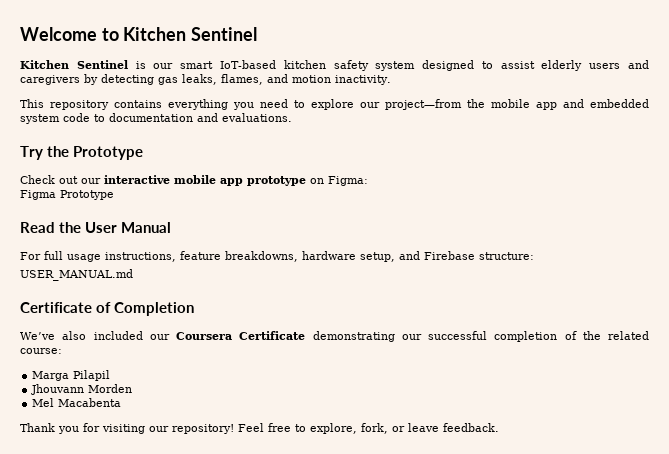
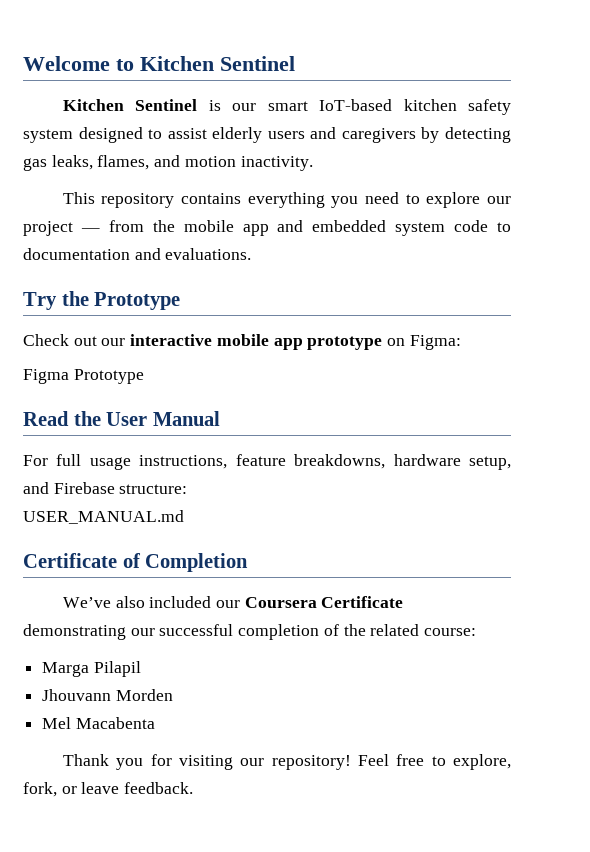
[385,99,462,110] project—from -> [23,220,144,236] project — from

